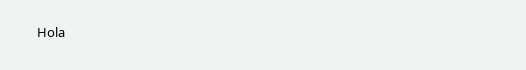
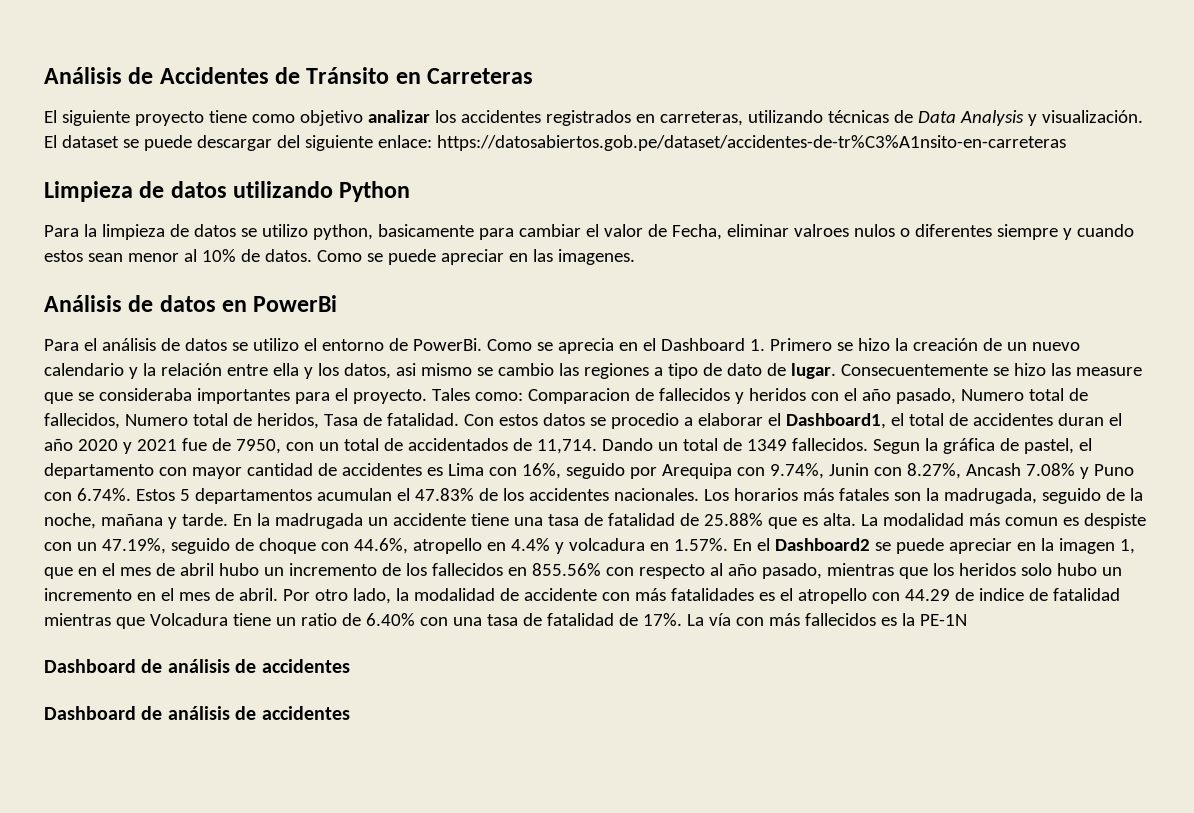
[37,27,65,37] Hola -> [44,67,534,84] [44,110,1143,126] [44,135,1066,151] [44,181,411,202] [44,224,1134,240] [44,249,635,265] [44,295,338,312] [44,338,1080,354] [44,363,1142,379] [44,388,1088,404] [44,413,1122,429] [44,438,1092,454] [44,463,1134,479] [44,488,1143,504] [44,513,1146,529] [44,538,1135,554] [44,563,1122,579] [44,588,1120,604] [44,613,967,629] [44,659,350,673] [44,706,350,720] Análisis de Accidentes de Tránsito en Carreteras // El siguiente proyecto tiene como objetivo analizar los accidentes registrados en carreteras, utilizando técnicas de Data Analysis y visualización. El dataset se puede descargar del siguiente enlace: https://datosabiertos.gob.pe/dataset/accidentes-de-tr%C3%A1nsito-en-carreteras // Limpieza de datos utilizando Python // Para la limpieza de datos se utilizo python, basicamente para cambiar el valor de Fecha, eliminar valroes nulos o diferentes siempre y cuando estos sean menor al 10% de datos. Como se puede apreciar en las imagenes. // Análisis de datos en PowerBi // Para el análisis de datos se utilizo el entorno de PowerBi. Como se aprecia en el Dashboard 1. Primero se hizo la creación de un nuevo calendario y la relación entre ella y los datos, asi mismo se cambio las regiones a tipo de dato de lugar. Consecuentemente se hizo las measure que se consideraba importantes para el proyecto. Tales como: Comparacion de fallecidos y heridos con el año pasado, Numero total de fallecidos, Numero total de heridos, Tasa de fatalidad. Con estos datos se procedio a elaborar el Dashboard1, el total de accidentes duran el año 2020 y 2021 fue de 7950, con un total de accidentados de 11,714. Dando un total de 1349 fallecidos. Segun la gráfica de pastel, el departamento con mayor cantidad de accidentes es Lima con 16%, seguido por Arequipa con 9.74%, Junin con 8.27%, Ancash 7.08% y Puno con 6.74%. Estos 5 departamentos acumulan el 47.83% de los accidentes nacionales. Los horarios más fatales son la madrugada, seguido de la noche, mañana y tarde. En la madrugada un accidente tiene una tasa de fatalidad de 25.88% que es alta. La modalidad más comun es despiste con un 47.19%, seguido de choque con 44.6%, atropello en 4.4% y volcadura en 1.57%. En el Dashboard2 se puede apreciar en la imagen 1, que en el mes de abril hubo un incremento de los fallecidos en 855.56% con respecto al año pasado, mientras que los heridos solo hubo un incremento en el mes de abril. Por otro lado, la modalidad de accidente con más fatalidades es el atropello con 44.29 de indice de fatalidad mientras que Volcadura tiene un ratio de 6.40% con una tasa de fatalidad de 17%. La vía con más fallecidos es la PE-1N // Dashboard de análisis de accidentes // Dashboard de análisis de accidentes

